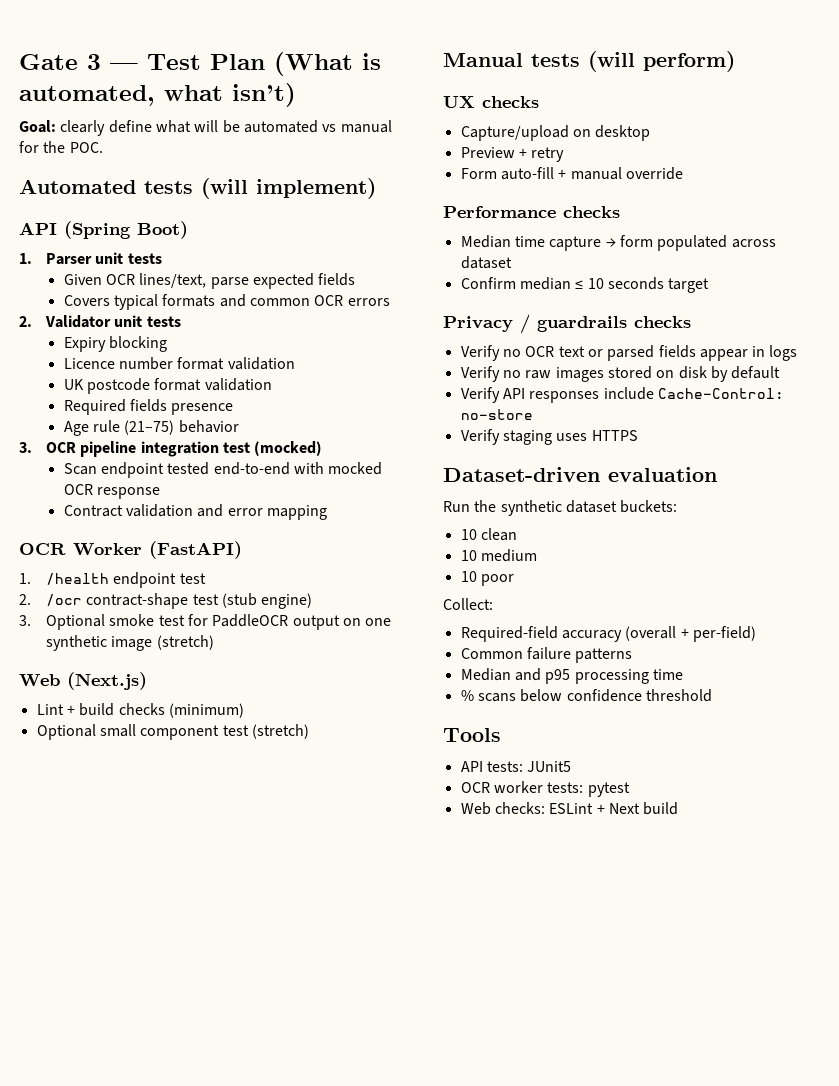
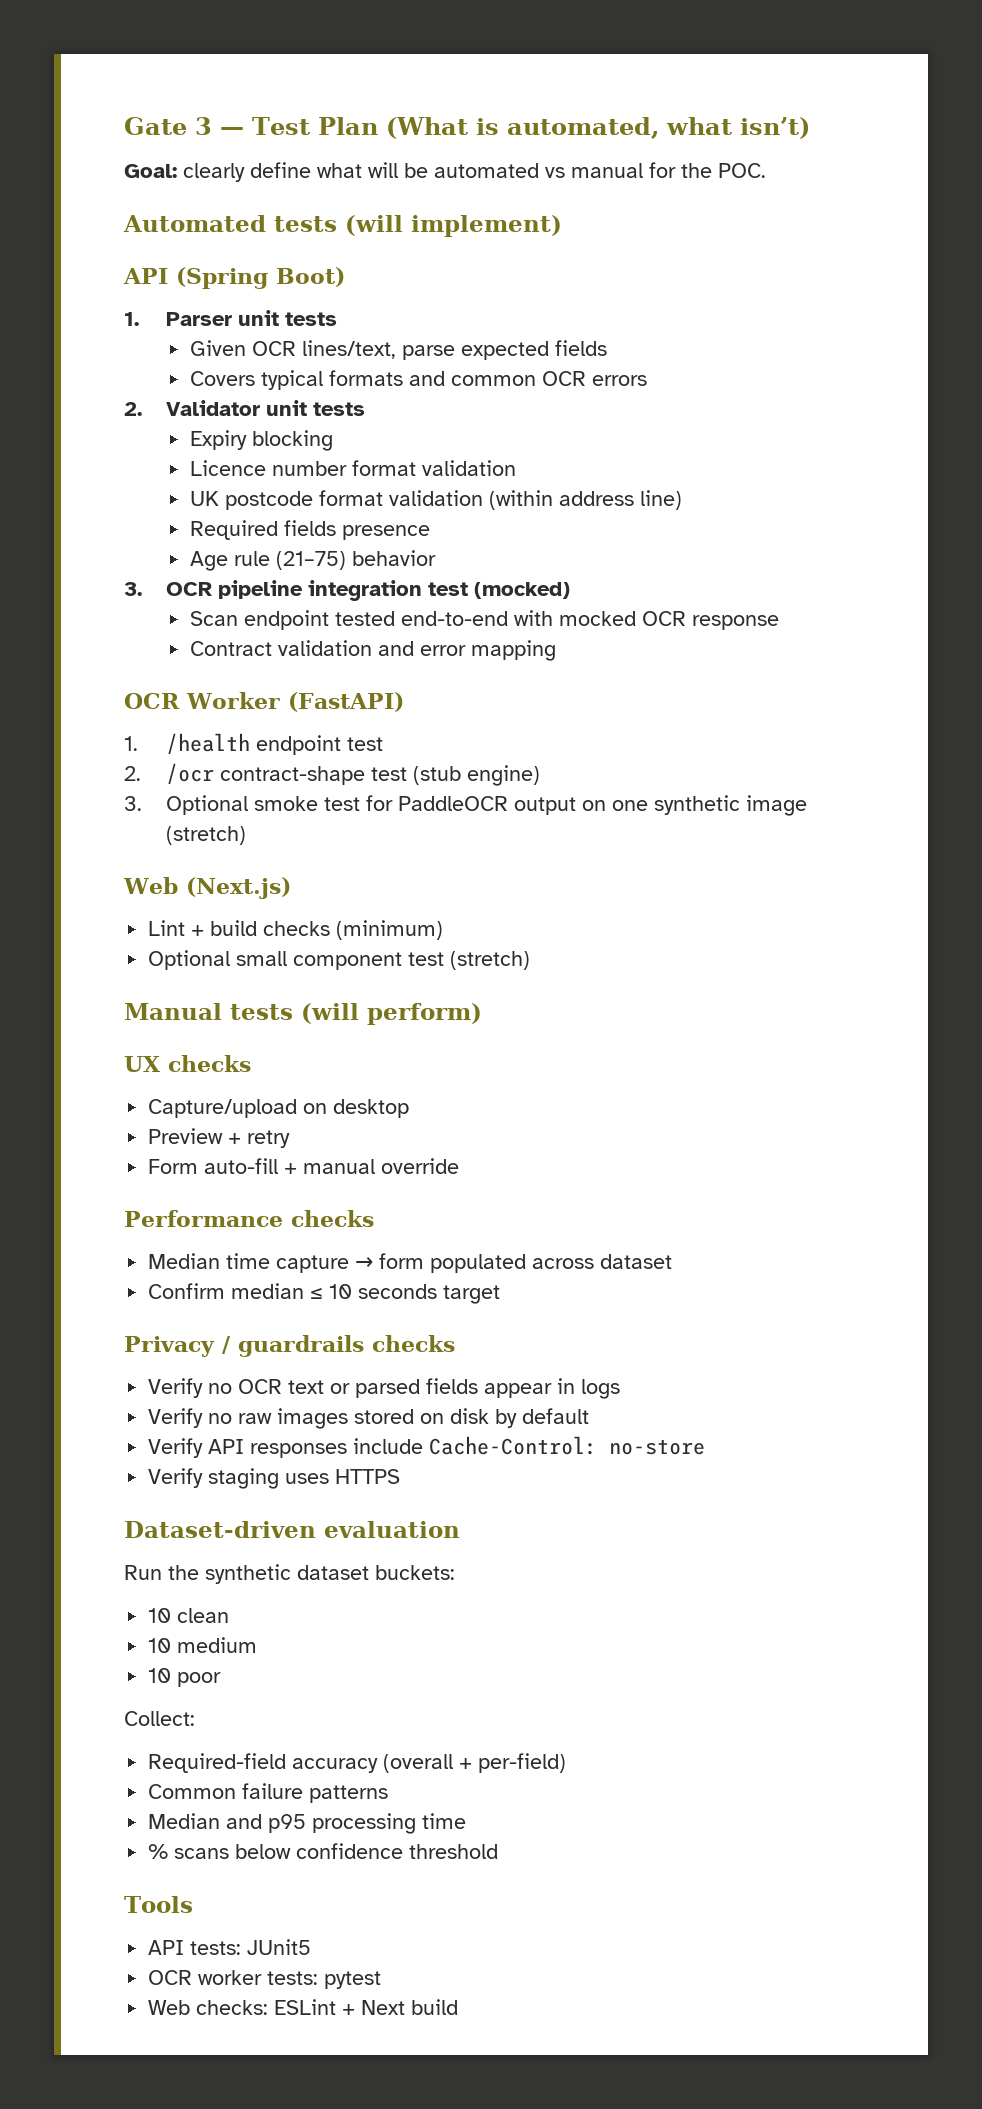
(272, 384) none -> [489,490,683,510] (within address line)

